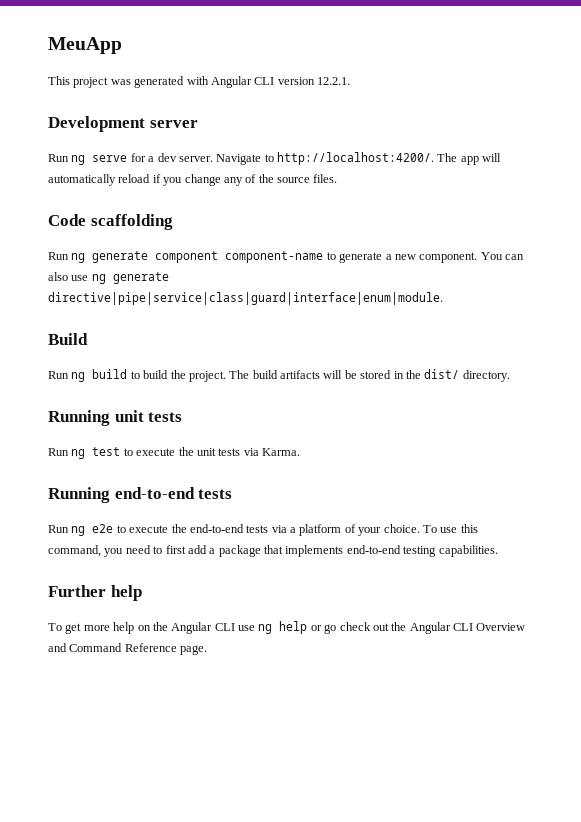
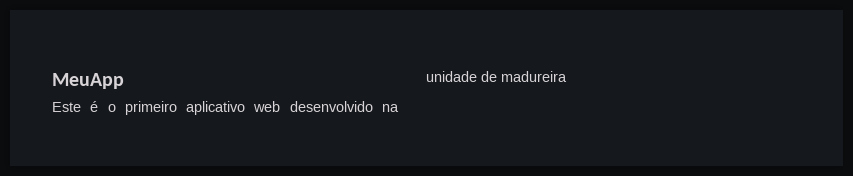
[48,76,350,88] [48,116,198,132] [48,152,502,165] [48,174,338,186] [48,214,173,230] [48,251,524,263] [48,272,169,284] [48,292,443,305] [48,333,88,345] [48,369,510,382] [48,410,183,426] [48,447,300,459] [48,487,233,503] [48,524,478,536] [48,545,498,557] [48,585,142,601] [48,621,526,634] [48,643,208,655] This project was generated with Angular CLI version 12.2.1. // Development server // Run ng serve for a dev server. Navigate to http://localhost:4200/. The app will automatically reload if you change any of the source files. // Code scaffolding // Run ng generate component component-name to generate a new component. You can also use ng generate directive|pipe|service|class|guard|interface|enum|module. // Build // Run ng build to build the project. The build artifacts will be stored in the dist/ directory. // Running unit tests // Run ng test to execute the unit tests via Karma. // Running end-to-end tests // Run ng e2e to execute the end-to-end tests via a platform of your choice. To use this command, you need to first add a package that implements end-to-end testing capabilities. // Further help // To get more help on the Angular CLI use ng help or go check out the Angular CLI Overview and Command Reference page. -> [52,101,399,115] [426,71,567,82] Este é o primeiro aplicativo web desenvolvido na unidade de madureira

